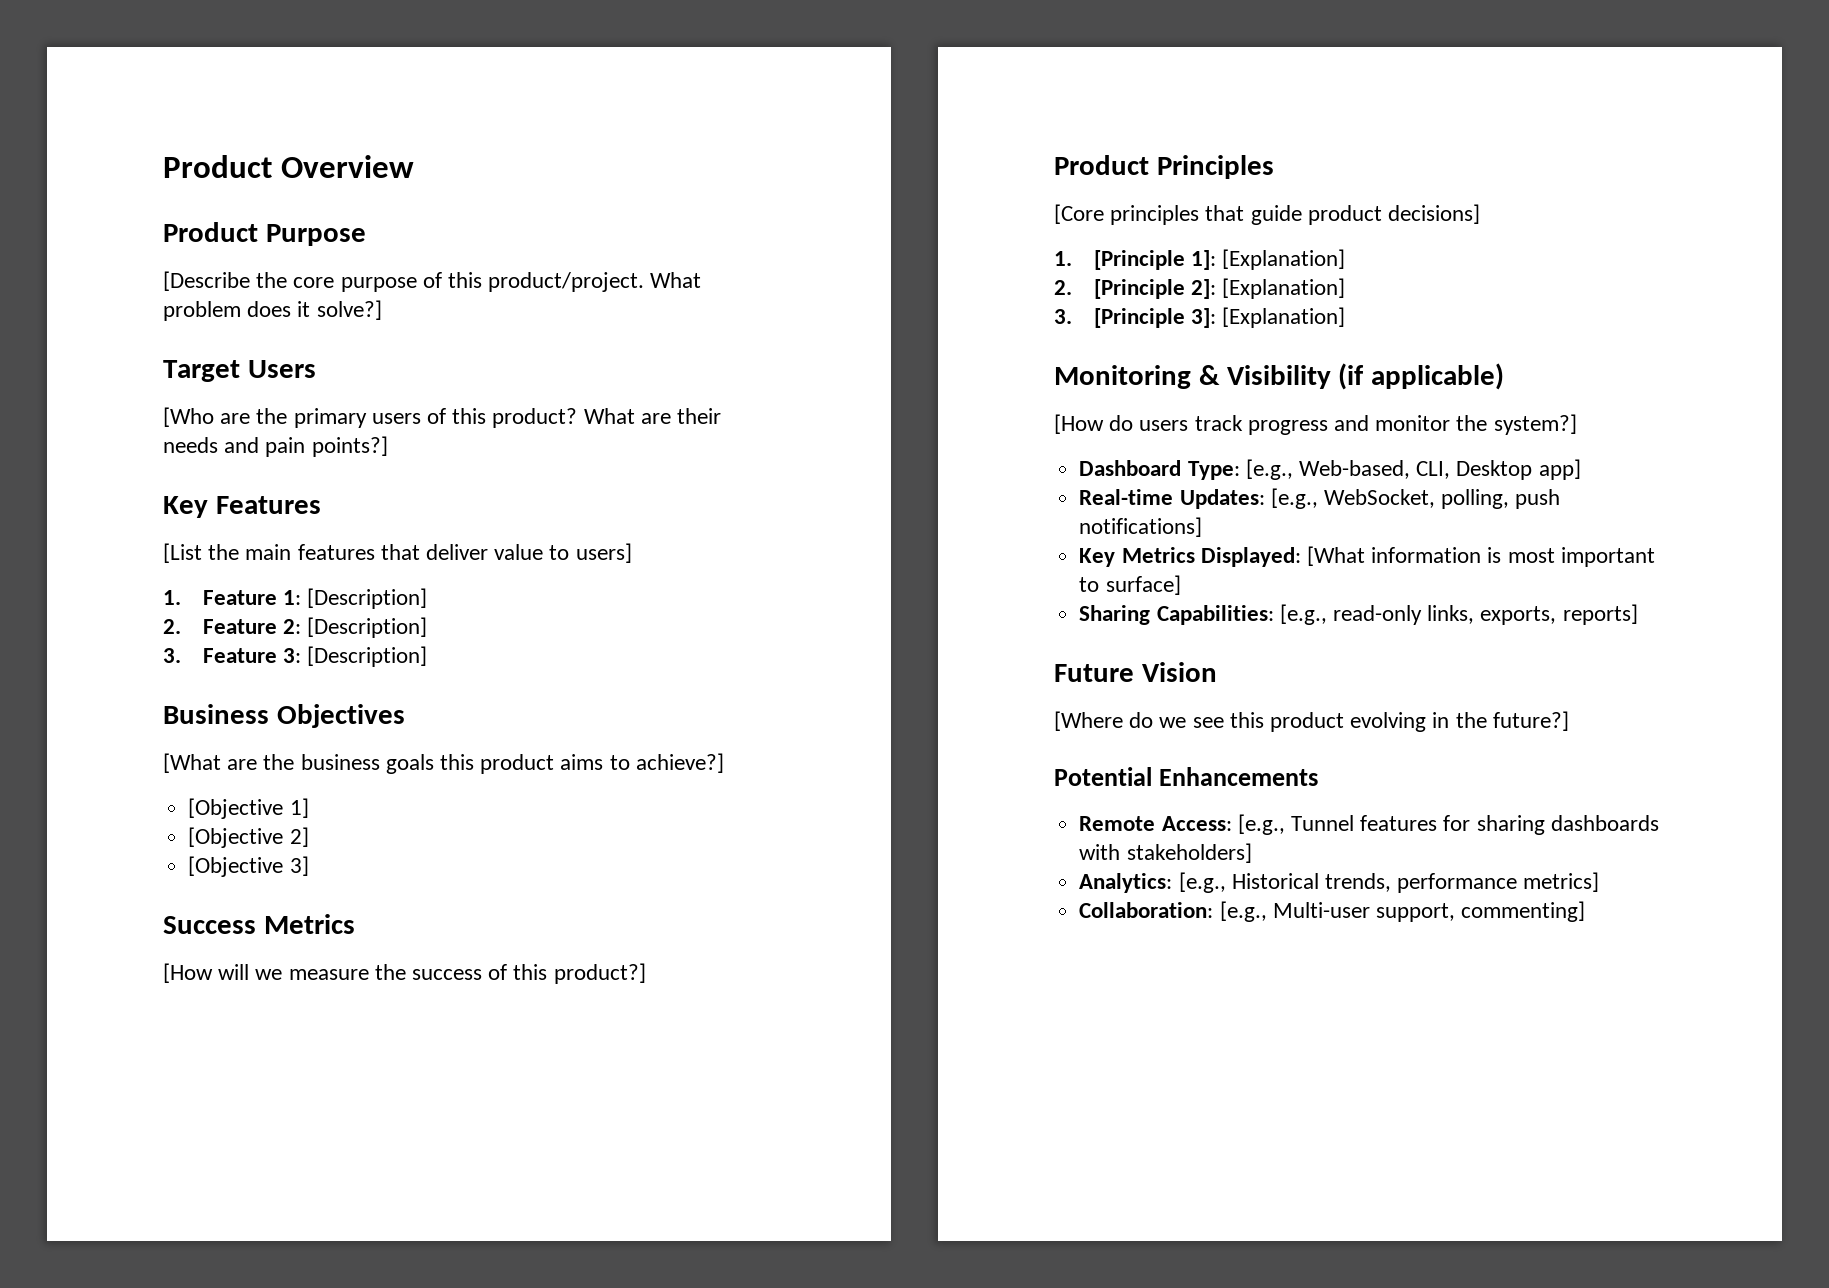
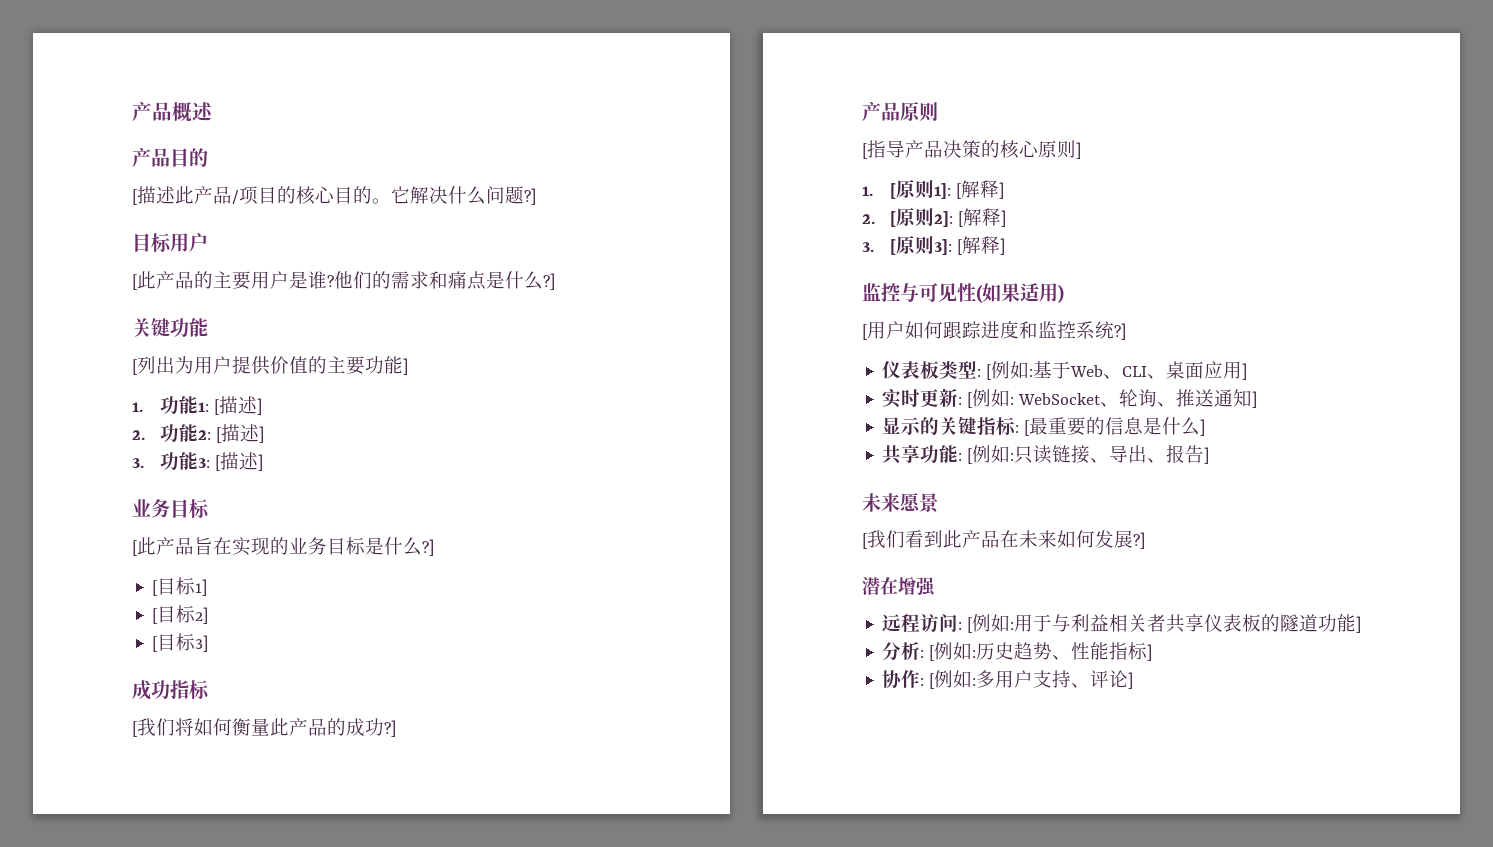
[163,155,414,178] [163,222,366,246] [163,271,702,292] [163,300,382,321] [163,360,316,382] [163,407,722,428] [163,436,388,457] [163,496,321,518] [163,543,632,563] [163,588,428,609] [163,617,428,638] [163,646,428,667] [163,704,405,728] [163,753,724,774] [188,798,284,819] Product Overview // Product Purpose // [Describe the core purpose of this product/project. What problem does it solve?] // Target Users // [Who are the primary users of this product? What are their needs and pain points?] // Key Features // [List the main features that deliver value to users] // 1. Feature 1: [Description] // 2. Feature 2: [Description] // 3. Feature 3: [Description] // Business Objectives // [What are the business goals this product aims to achieve?] // [Objective -> [132,102,213,122] [132,148,208,167] [132,186,536,205] [132,233,208,253] [132,271,555,290] [132,318,208,337] [132,356,408,375] [132,396,263,415] [132,424,265,443] [132,452,264,471] [132,499,210,519] [132,537,434,556] [152,577,196,596] 产品概述 // 产品目的 // [描述此产品/项目的核心目的。它解决什么问题?] // 目标用户 // [此产品的主要用户是谁?他们的需求和痛点是什么?] // 关键功能 // [列出为用户提供价值的主要功能] // 1.功能1: [描述] // 2.功能2: [描述] // 3.功能3: [描述] // 业务目标 // [此产品旨在实现的业务目标是什么?] // [目标
[188,827,284,848] [Objective -> [152,605,196,624] [目标
[188,856,284,877] [Objective -> [152,633,196,652] [目标
[163,914,355,934] [163,963,646,984] [1054,155,1274,179] [1054,204,1481,225] [1054,249,1346,270] [1054,278,1346,299] [1054,307,1346,328] [1054,363,1505,390] [1054,414,1577,435] [1079,459,1581,480] [1079,488,1561,509] [1079,517,1203,537] [1079,546,1655,567] [1079,575,1181,595] [1079,604,1638,625] [1054,662,1217,682] [1054,711,1569,732] [1054,767,1319,786] [1079,814,1659,835] [1079,843,1252,863] [1079,872,1600,893] [1079,901,1586,922] Success Metrics // [How will we measure the success of this product?] // Product Principles // [Core principles that guide product decisions] // 1. [Principle 1]: [Explanation] // 2. [Principle 2]: [Explanation] // 3. [Principle 3]: [Explanation] // Monitoring & Visibility (if applicable) // [How do users track progress and monitor the system?] // Dashboard Type: [e.g., Web-based, CLI, Desktop app] // Real-time Updates: [e.g., WebSocket, polling, push notifications] // Key Metrics Displayed: [What information is most important to surface] // Sharing Capabilities: [e.g., read-only links, exports, reports] // Future Vision // [Where do we see this product evolving in the future?] // Potential Enhancements // Remote Access: [e.g., Tunnel features for sharing dashboards with stakeholders] // Analytics: [e.g., Historical trends, performance metrics] // Collaboration: [e.g., Multi-user support, commenting] -> [132,680,210,700] [132,718,396,737] [862,102,938,122] [862,140,1081,159] [862,180,1005,199] [862,208,1007,227] [862,236,1006,255] [862,283,1064,303] [862,321,1126,340] [882,361,1248,380] [882,388,1258,408] [882,417,1206,436] [882,444,1210,464] [862,492,939,513] [862,530,1145,549] [862,577,936,597] [882,614,1362,633] [882,642,1153,661] [882,670,1134,689] 成功指标 // [我们将如何衡量此产品的成功?] // 产品原则 // [指导产品决策的核心原则] // 1. [原则1]: [解释] // 2. [原则2]: [解释] // 3. [原则3]: [解释] // 监控与可见性(如果适用) // [用户如何跟踪进度和监控系统?] // 仪表板类型: [例如:基于Web、CLI、桌面应用] // 实时更新: [例如: WebSocket、轮询、推送通知] // 显示的关键指标: [最重要的信息是什么] // 共享功能: [例如:只读链接、导出、报告] // 未来愿景 // [我们看到此产品在未来如何发展?] // 潜在增强 // 远程访问: [例如:用于与利益相关者共享仪表板的隧道功能] // 分析: [例如:历史趋势、性能指标] // 协作: [例如:多用户支持、评论]

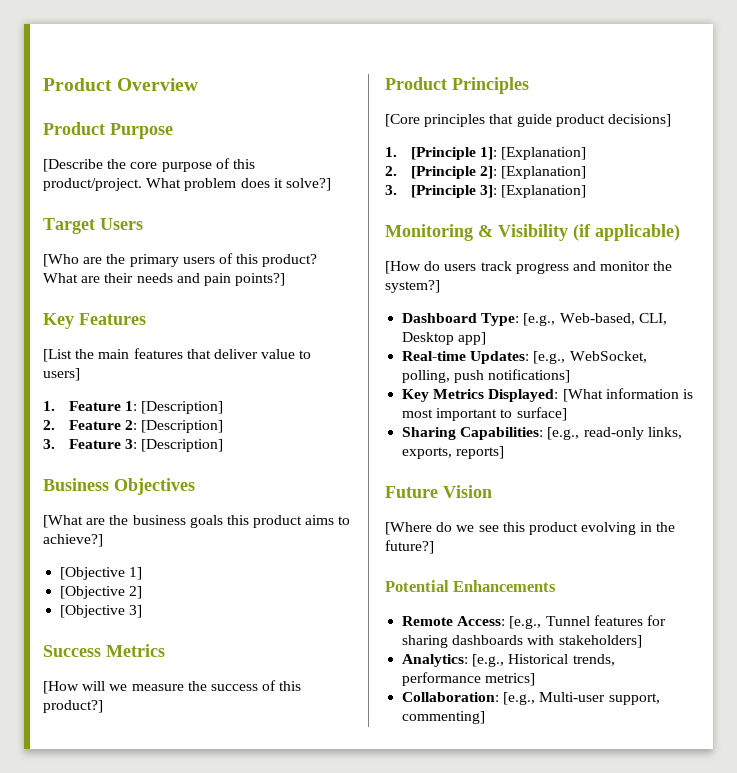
[132,102,213,122] [132,148,208,167] [132,186,536,205] [132,233,208,253] [132,271,555,290] [132,318,208,337] [132,356,408,375] [132,396,263,415] [132,424,265,443] [132,452,264,471] [132,499,210,519] [132,537,434,556] [152,577,196,596] 产品概述 // 产品目的 // [描述此产品/项目的核心目的。它解决什么问题?] // 目标用户 // [此产品的主要用户是谁?他们的需求和痛点是什么?] // 关键功能 // [列出为用户提供价值的主要功能] // 1.功能1: [描述] // 2.功能2: [描述] // 3.功能3: [描述] // 业务目标 // [此产品旨在实现的业务目标是什么?] // [目标 -> [43,78,199,91] [43,122,173,139] [43,158,255,172] [43,178,331,191] [43,218,143,234] [43,253,318,267] [43,273,286,286] [43,313,146,329] [43,348,312,362] [43,368,80,381] [43,401,224,414] [43,420,224,433] [43,439,224,452] [43,478,195,495] [43,515,351,528] [43,534,103,547] [60,567,126,580] Product Overview // Product Purpose // [Describe the core purpose of this product/project. What problem does it solve?] // Target Users // [Who are the primary users of this product? What are their needs and pain points?] // Key Features // [List the main features that deliver value to users] // 1. Feature 1: [Description] // 2. Feature 2: [Description] // 3. Feature 3: [Description] // Business Objectives // [What are the business goals this product aims to achieve?] // [Objective
[152,605,196,624] [目标 -> [60,586,126,599] [Objective
[152,633,196,652] [目标 -> [60,605,126,618] [Objective
[132,680,210,700] [132,718,396,737] [862,102,938,122] [862,140,1081,159] [862,180,1005,199] [862,208,1007,227] [862,236,1006,255] [862,283,1064,303] [862,321,1126,340] [882,361,1248,380] [882,388,1258,408] [882,417,1206,436] [882,444,1210,464] [862,492,939,513] [862,530,1145,549] [862,577,936,597] [882,614,1362,633] [882,642,1153,661] [882,670,1134,689] 成功指标 // [我们将如何衡量此产品的成功?] // 产品原则 // [指导产品决策的核心原则] // 1. [原则1]: [解释] // 2. [原则2]: [解释] // 3. [原则3]: [解释] // 监控与可见性(如果适用) // [用户如何跟踪进度和监控系统?] // 仪表板类型: [例如:基于Web、CLI、桌面应用] // 实时更新: [例如: WebSocket、轮询、推送通知] // 显示的关键指标: [最重要的信息是什么] // 共享功能: [例如:只读链接、导出、报告] // 未来愿景 // [我们看到此产品在未来如何发展?] // 潜在增强 // 远程访问: [例如:用于与利益相关者共享仪表板的隧道功能] // 分析: [例如:历史趋势、性能指标] // 协作: [例如:多用户支持、评论] -> [43,644,165,657] [43,680,302,694] [43,700,103,713] [385,77,529,94] [385,114,671,127] [385,147,587,160] [385,166,587,179] [385,185,587,198] [385,224,680,241] [385,261,673,274] [385,280,440,293] [402,313,667,326] [402,332,487,345] [402,351,647,364] [402,369,571,383] [402,388,693,402] [402,407,567,421] [402,427,682,440] [402,446,505,459] [385,485,492,498] [385,522,676,535] [385,540,434,554] [385,580,557,592] [402,615,666,629] [402,635,642,648] [402,654,615,667] [402,672,536,686] [402,692,660,705] [402,711,486,724] Success Metrics // [How will we measure the success of this product?] // Product Principles // [Core principles that guide product decisions] // 1. [Principle 1]: [Explanation] // 2. [Principle 2]: [Explanation] // 3. [Principle 3]: [Explanation] // Monitoring & Visibility (if applicable) // [How do users track progress and monitor the system?] // Dashboard Type: [e.g., Web-based, CLI, Desktop app] // Real-time Updates: [e.g., WebSocket, polling, push notifications] // Key Metrics Displayed: [What information is most important to surface] // Sharing Capabilities: [e.g., read-only links, exports, reports] // Future Vision // [Where do we see this product evolving in the future?] // Potential Enhancements // Remote Access: [e.g., Tunnel features for sharing dashboards with stakeholders] // Analytics: [e.g., Historical trends, performance metrics] // Collaboration: [e.g., Multi-user support, commenting]

